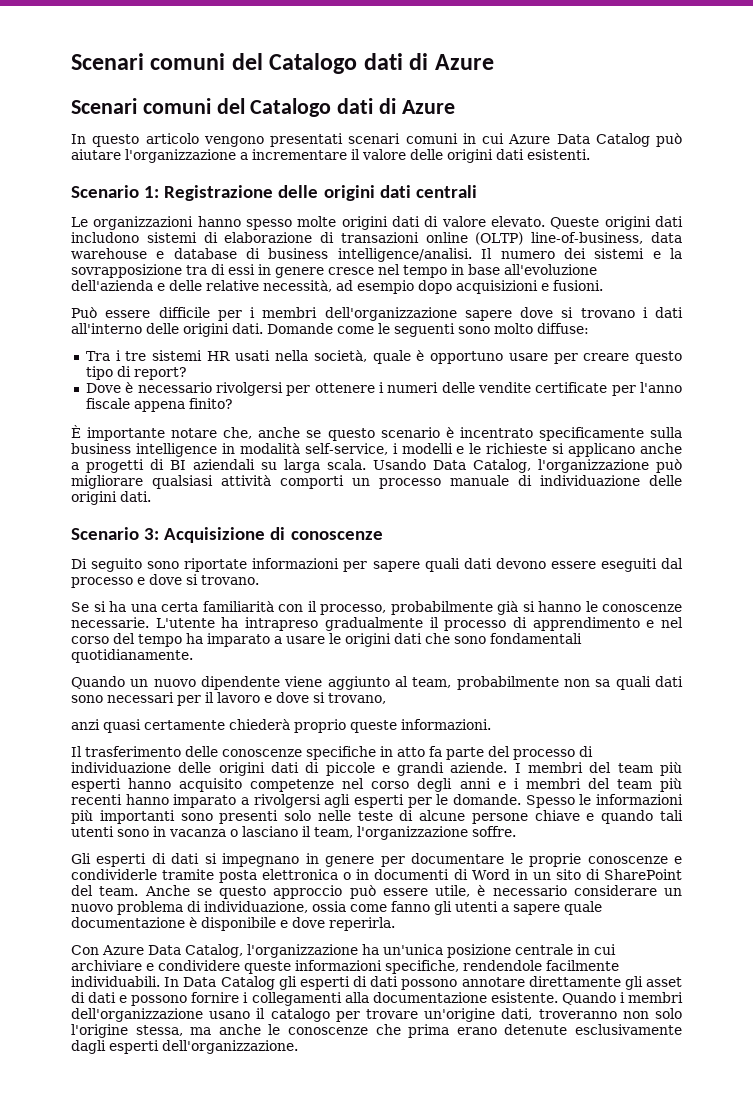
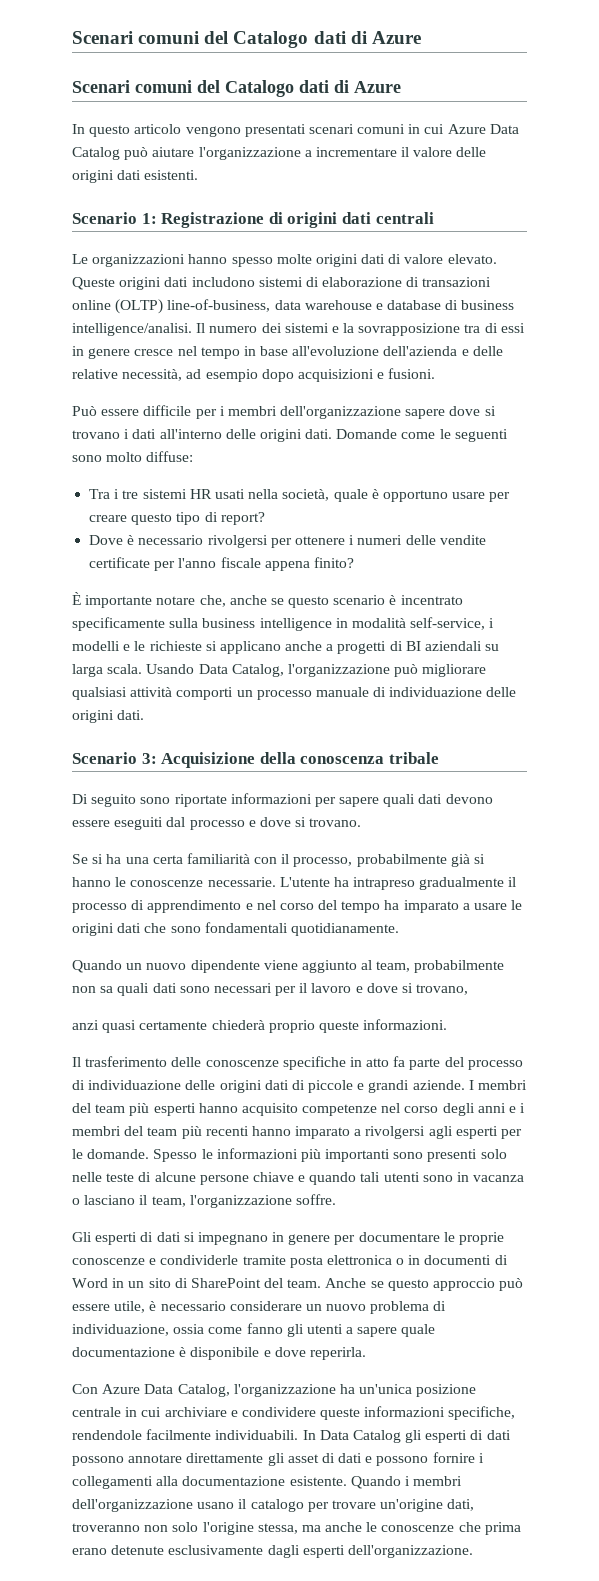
[278,185,319,198] delle -> [268,212,283,224] di
[270,527,383,540] di conoscenze -> [259,752,439,764] della conoscenza tribale

